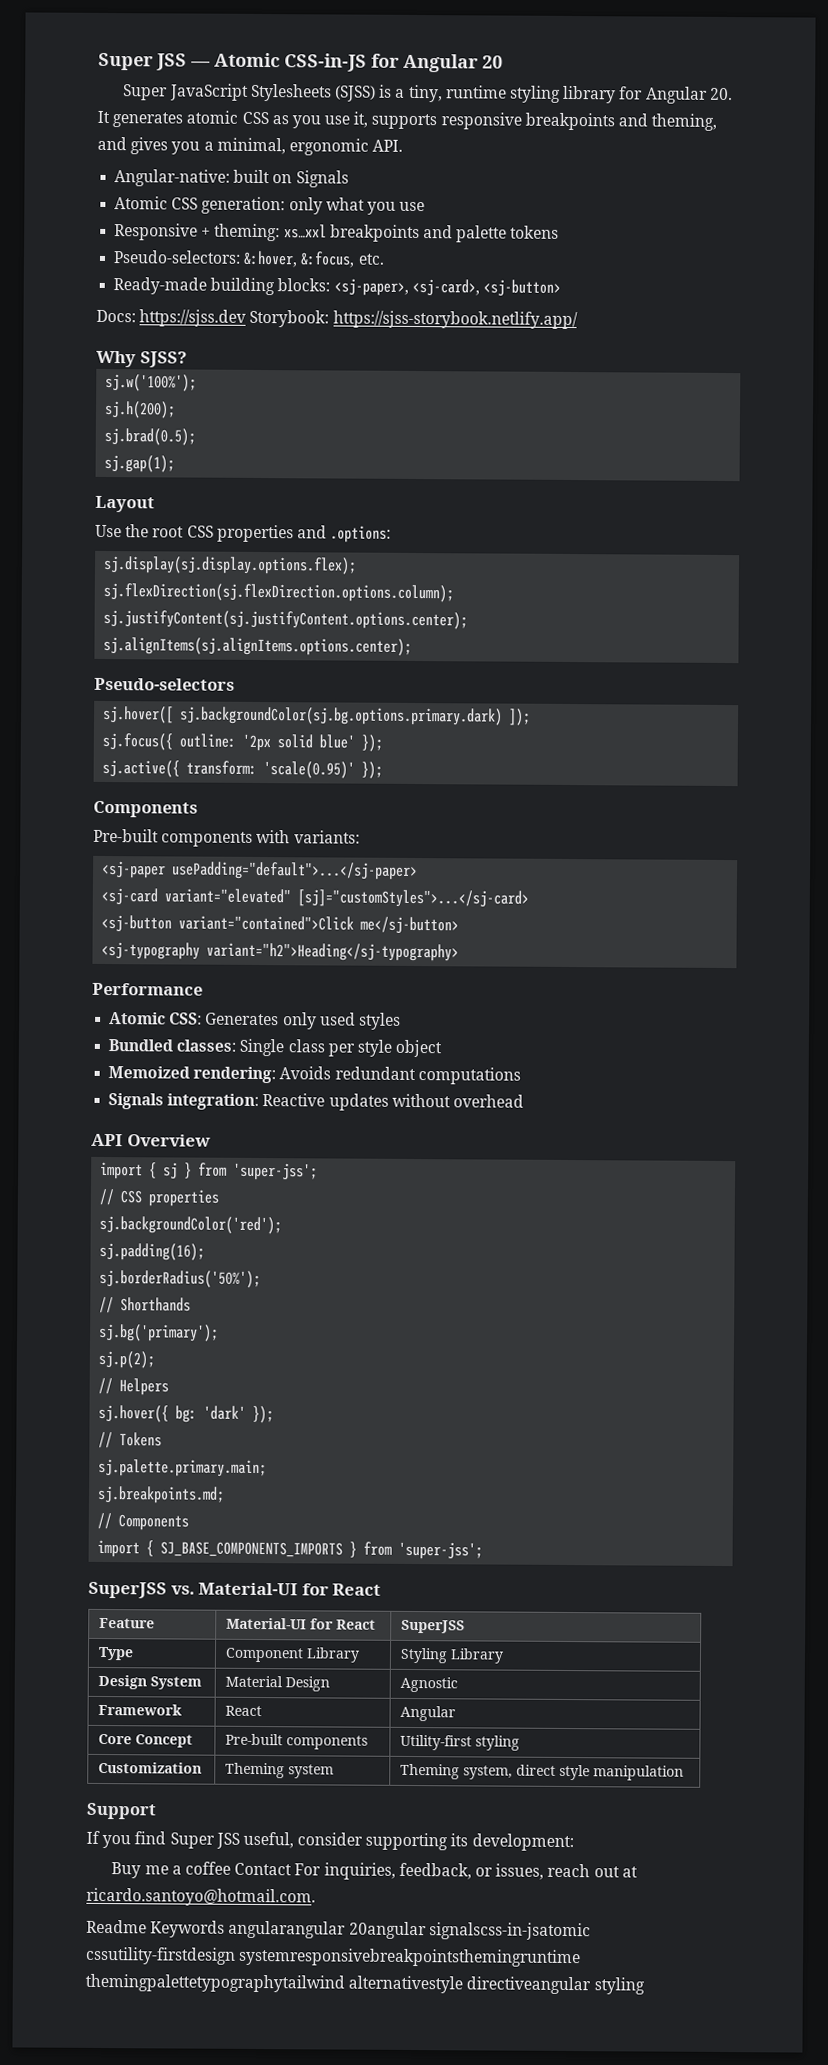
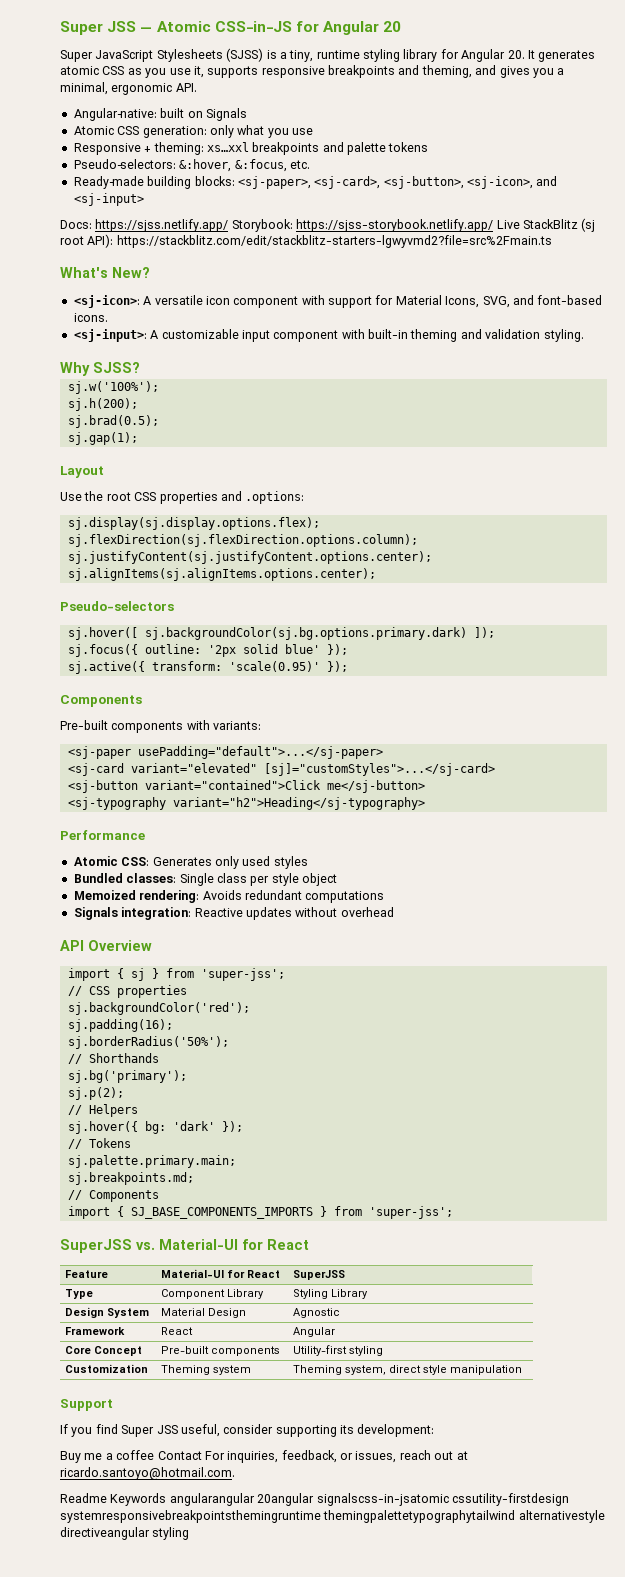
[482,279,561,297] <sj-button> -> [383,176,558,189] [73,193,144,206] <sj-button>, <sj-icon>, and <sj-input>
[139,309,247,327] https://sjss.dev -> [95,219,229,232] https://sjss.netlify.app/
(578, 320) none -> [496,218,596,232] [60,234,552,248] [60,267,150,278] [73,295,603,308] [73,313,108,322] [73,329,584,342] Live StackBlitz (sj root API): https://stackblitz.com/edit/stackblitz-starters-lgwyvmd2?file=src%2Fmain.ts // What's New? // <sj-icon>: A versatile icon component with support for Material Icons, SVG, and font-based icons. // <sj-input>: A customizable input component with built-in theming and validation styling.

